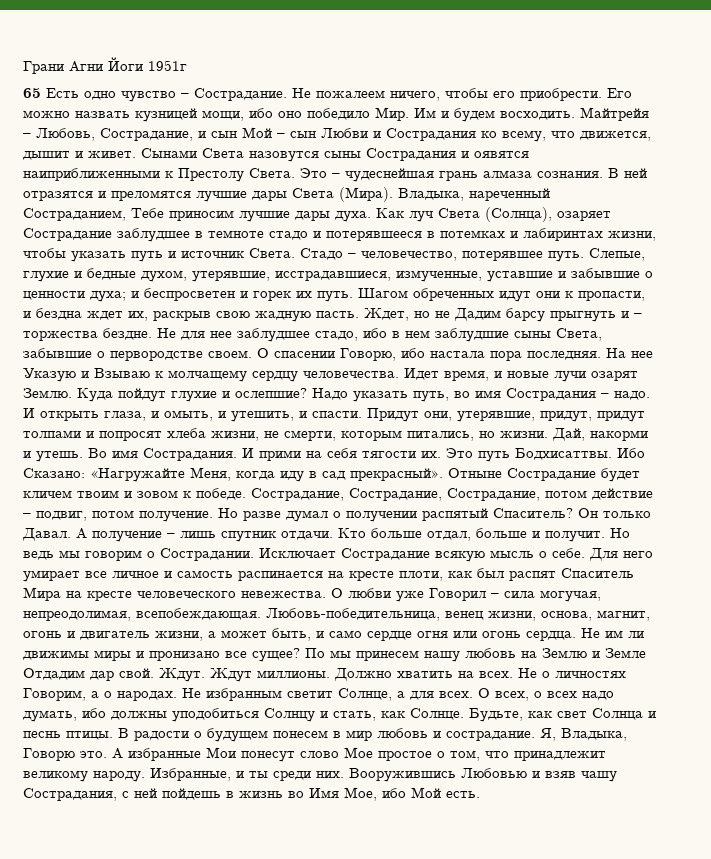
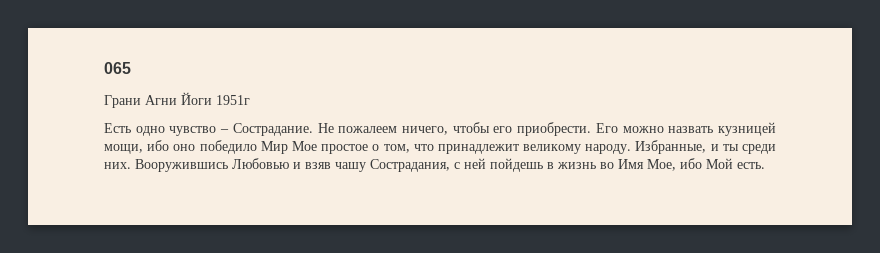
(23, 67) none -> [104,62,131,74] 065 //
[23,88,41,98] 65 -> (250, 100) none
[375,107,649,122] [23,127,651,142] [23,148,529,162] [23,168,647,182] [23,187,550,202] [23,207,611,222] [23,228,656,242] [23,248,645,262] [23,268,653,282] [23,288,645,302] [23,308,642,322] [23,328,602,342] [23,348,653,361] [23,368,638,382] [23,388,650,402] [23,408,645,422] [23,428,648,441] [23,448,645,462] [23,467,640,482] [23,488,653,501] [23,508,651,522] [22,528,630,542] [23,548,653,562] [23,568,634,582] [23,587,601,602] [23,608,650,621] [23,628,644,641] [23,648,646,662] [23,668,626,682] [23,688,614,701] [23,708,656,722] [23,728,627,742] [23,747,339,762] Мир. Им и будем восходить. Майтрейя – Любовь, Сострадание, и сын Мой – сын Любви и Сострадания ко всему, что движется, дышит и живет. Сынами Света назовутся сыны Сострадания и оявятся наиприближенными к Престолу Света. Это – чудеснейшая грань алмаза сознания. В ней отразятся и преломятся лучшие дары Света (Мира). Владыка, нареченный Состраданием, Тебе приносим лучшие дары духа. Как луч Света (Солнца), озаряет Сострадание заблудшее в темноте стадо и потерявшееся в потемках и лабиринтах жизни, чтобы указать путь и источник Света. Стадо – человечество, потерявшее путь. Слепые, глухие и бедные духом, утерявшие, исстрадавшиеся, измученные, уставшие и забывшие о ценности духа; и беспросветен и горек их путь. Шагом обреченных идут они к пропасти, и бездна ждет их, раскрыв свою жадную пасть. Ждет, но не Дадим барсу прыгнуть и – торжества бездне. Не для нее заблудшее стадо, ибо в нем заблудшие сыны Света, забывшие о первородстве своем. О спасении Говорю, ибо настала пора последняя. На нее Указую и Взываю к молчащему сердцу человечества. Идет время, и новые лучи озарят Землю. Куда пойдут глухие и ослепшие? Надо указать путь, во имя Сострадания – надо. И открыть глаза, и омыть, и утешить, и спасти. Придут они, утерявшие, придут, придут толпами и попросят хлеба жизни, не смерти, которым питались, но жизни. Дай, накорми и утешь. Во имя Сострадания. И прими на себя тягости их. Это путь Бодхисаттвы. Ибо Сказано: «Нагружайте Меня, когда иду в сад прекрасный». Отныне Сострадание будет кличем твоим и зовом к победе. Сострадание, Сострадание, Сострадание, потом действие – подвиг, потом получение. Но разве думал о получении распятый Спаситель? Он только Давал. А получение – лишь спутник отдачи. Кто больше отдал, больше и получит. Но ведь мы говорим о Сострадании. Исключает Сострадание всякую мысль о себе. Для него умирает все личное и самость распинается на кресте плоти, как был распят Спаситель Мира на кресте человеческого невежества. О любви уже Говорил – сила могучая, непреодолимая, всепобеждающая. Любовь-победительница, венец жизни, основа, магнит, огонь и двигатель жизни, а может быть, и само сердце огня или огонь сердца. Не им ли движимы миры и пронизано все сущее? По мы принесем нашу любовь на Землю и Земле Отдадим дар свой. Ждут. Ждут миллионы. Должно хватить на всех. Не о личностях Говорим, а о народах. Не избранным светит Солнце, а для всех. О всех, о всех надо думать, ибо должны уподобиться Солнцу и стать, как Солнце. Будьте, как свет Солнца и песнь птицы. В радости о будущем понесем в мир любовь и сострадание. Я, Владыка, Говорю это. А избранные Мои понесут слово -> [260,141,288,154] Мир

